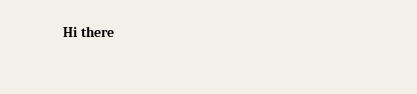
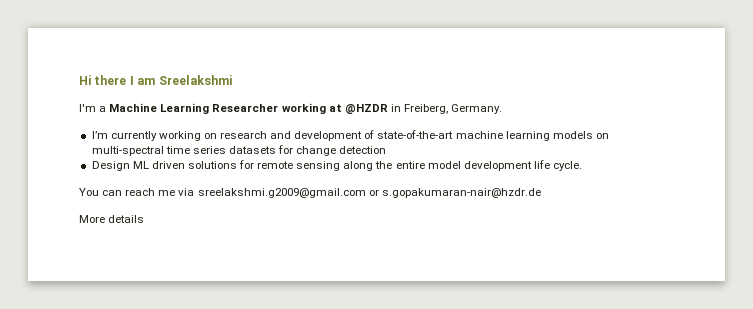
(114, 31) none -> [129,75,232,85] [79,103,503,114] [91,130,609,141] [91,145,387,156] [91,160,583,171] [79,188,541,198] [79,215,145,223] I am Sreelakshmi // I'm a Machine Learning Researcher working at @HZDR in Freiberg, Germany. // I’m currently working on research and development of state-of-the-art machine learning models on multi-spectral time series datasets for change detection // Design ML driven solutions for remote sensing along the entire model development life cycle. // You can reach me via sreelakshmi.g2009@gmail.com or s.gopakumaran-nair@hzdr.de // More details

